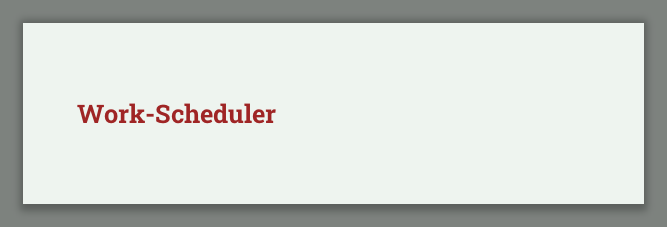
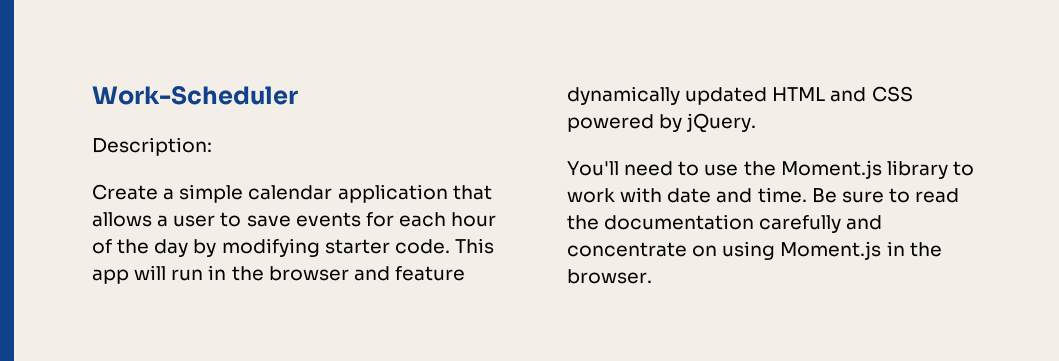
(276, 113) none -> [92,137,212,156] [92,184,492,203] [92,212,497,227] [92,238,494,257] [92,265,465,284] [567,86,913,105] [567,113,757,133] [567,160,974,179] [567,187,960,203] [567,214,883,233] [567,241,942,260] [567,269,652,284] // Description: // Create a simple calendar application that allows a user to save events for each hour of the day by modifying starter code. This app will run in the browser and feature dynamically updated HTML and CSS powered by jQuery. // You'll need to use the Moment.js library to work with date and time. Be sure to read the documentation carefully and concentrate on using Moment.js in the browser.

